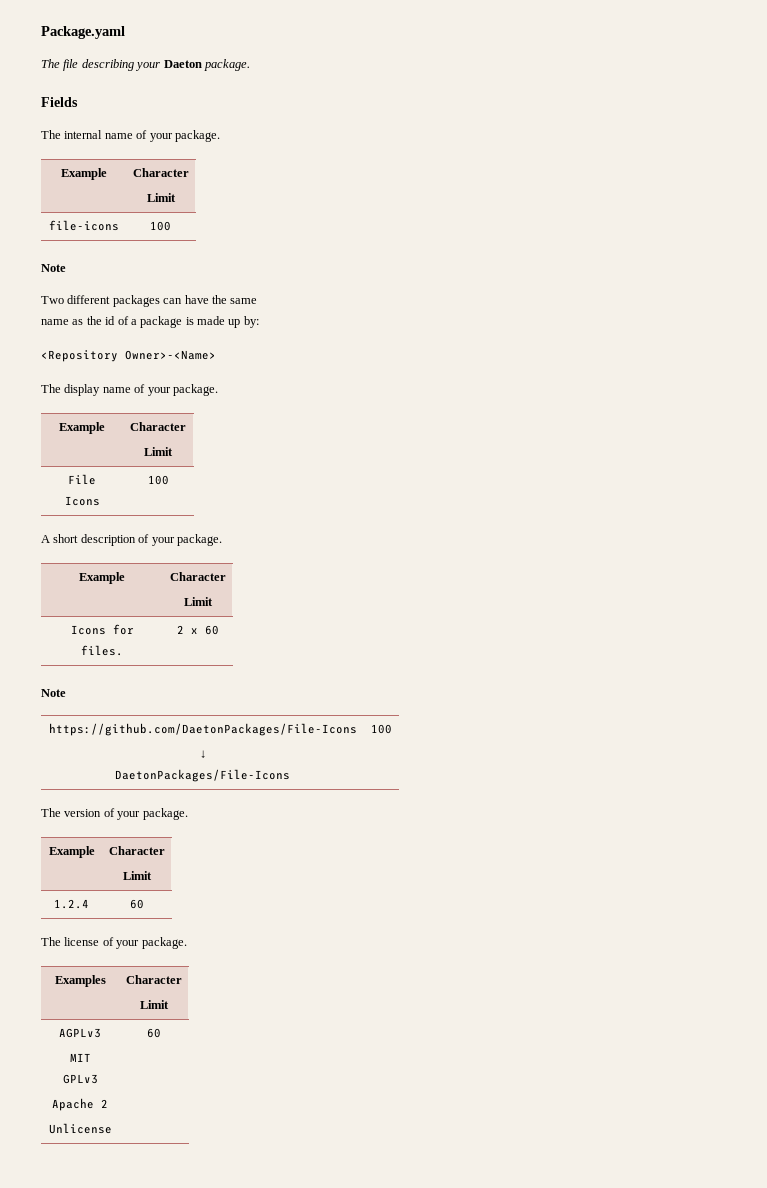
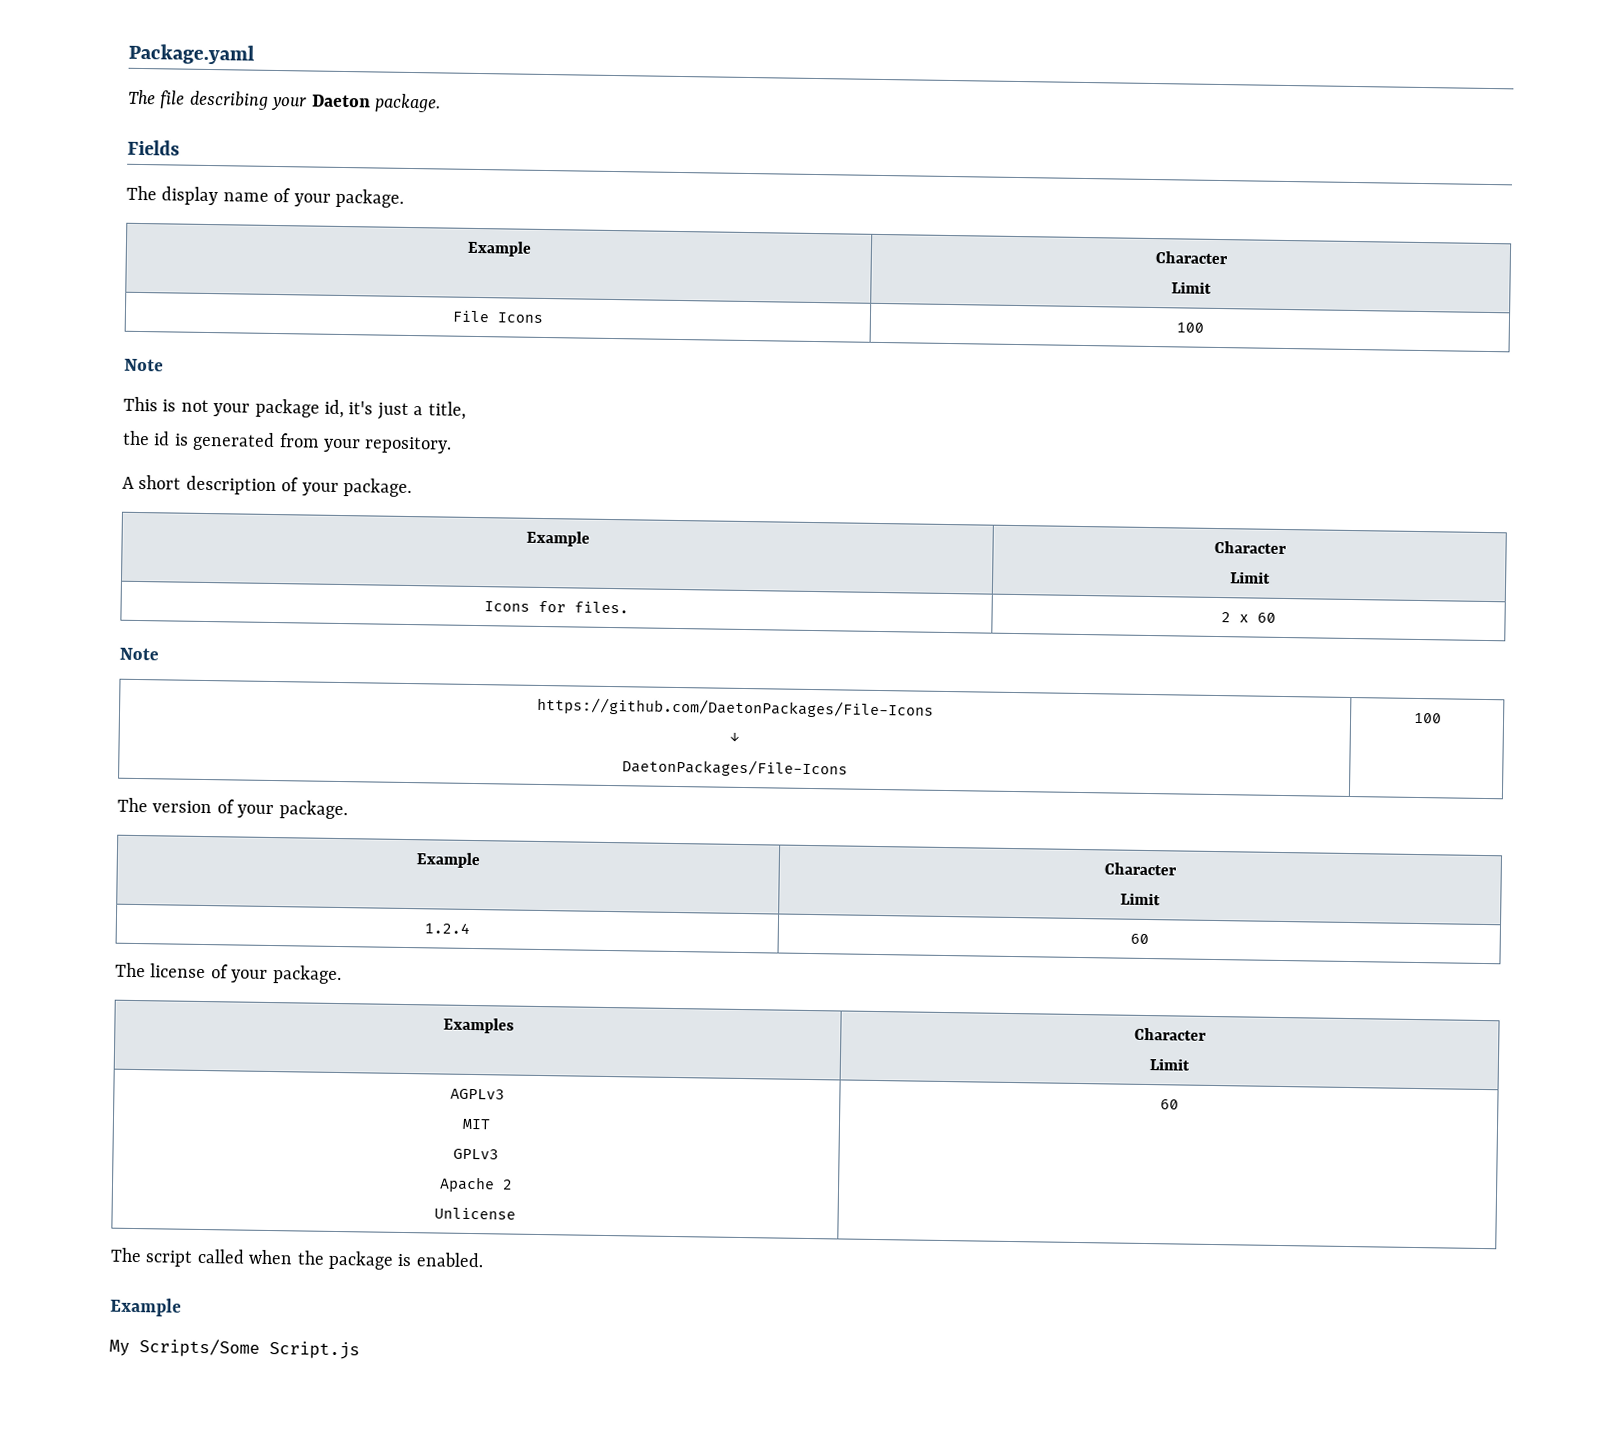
[41,130,220,142] [60,168,107,180] [132,168,189,177] [146,193,176,202] [48,220,119,231] [150,221,171,231] [41,264,66,272] [41,295,258,307] [41,316,259,328] [41,350,216,362] // The internal name of your package. // Example | Character // Limit // file-icons | 100 // Note // Two different packages can have the same // name as the id of a package is made up by: // <Repository Owner>-<Name> -> (180, 147) none
(169, 480) none -> [124,358,164,372] [123,396,466,420] [122,430,453,454] // Note // This is not your package id, it's just a title, // the id is generated from your repository.
(161, 1033) none -> [110,1247,484,1270] [110,1297,182,1317] [109,1338,360,1360] // The script called when the package is enabled. // Example // My Scripts/Some Script.js

